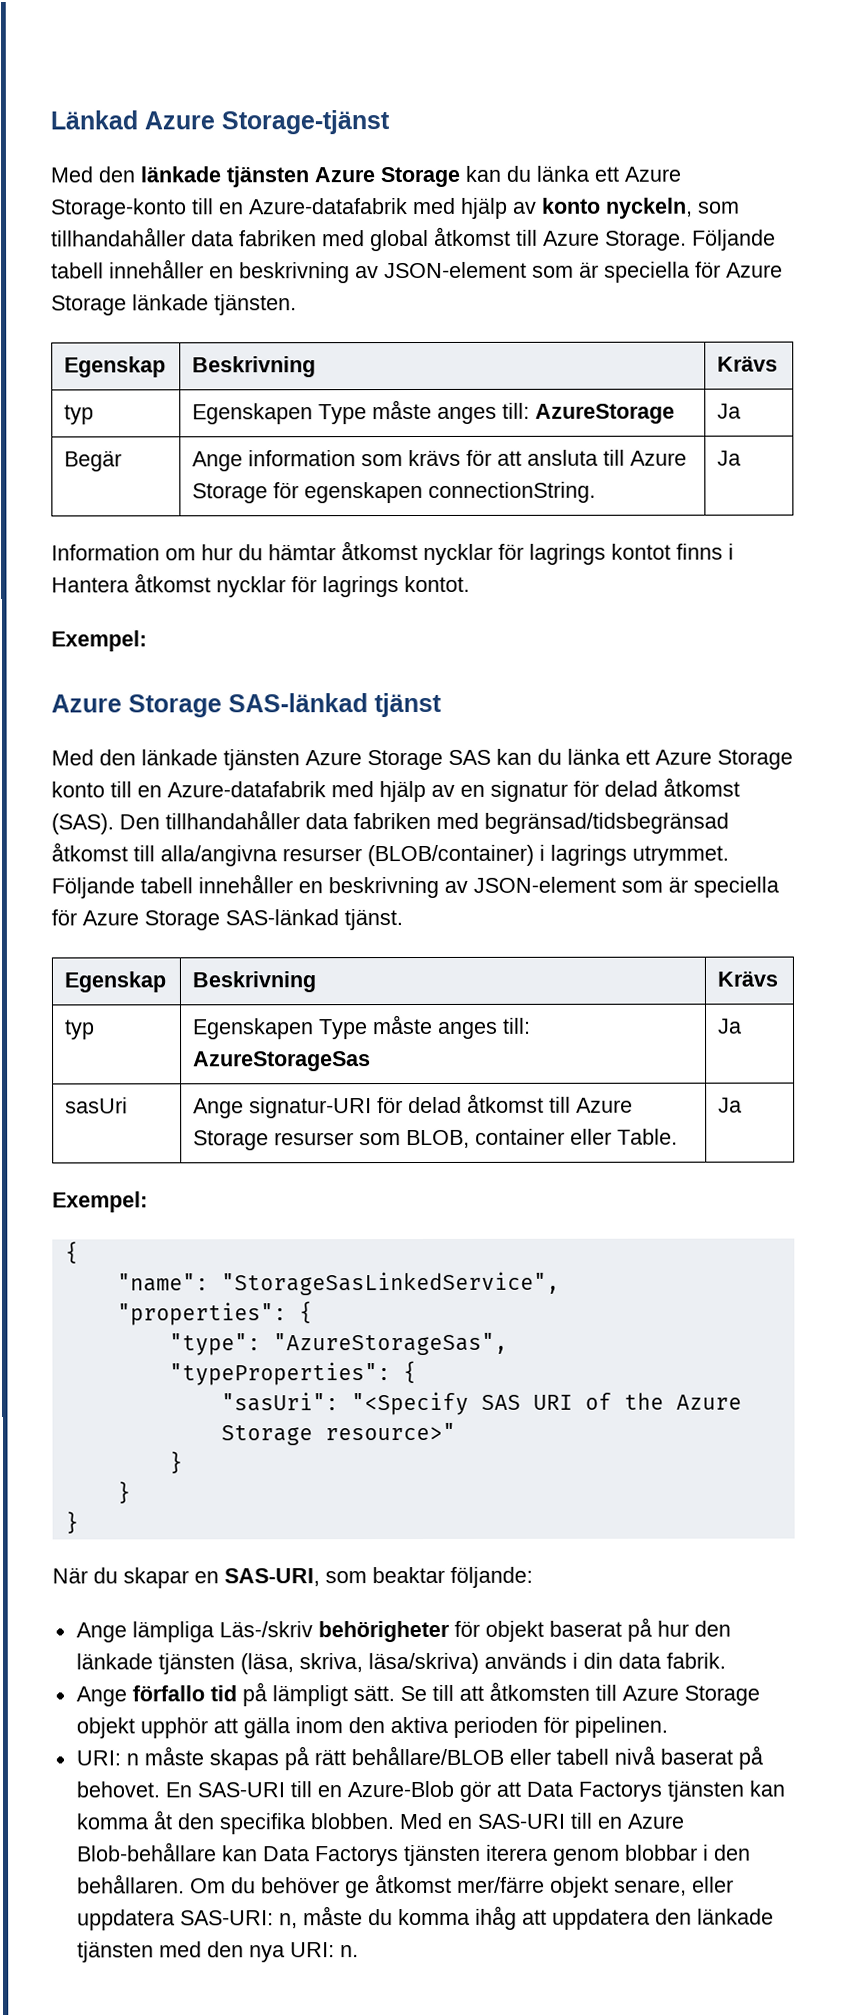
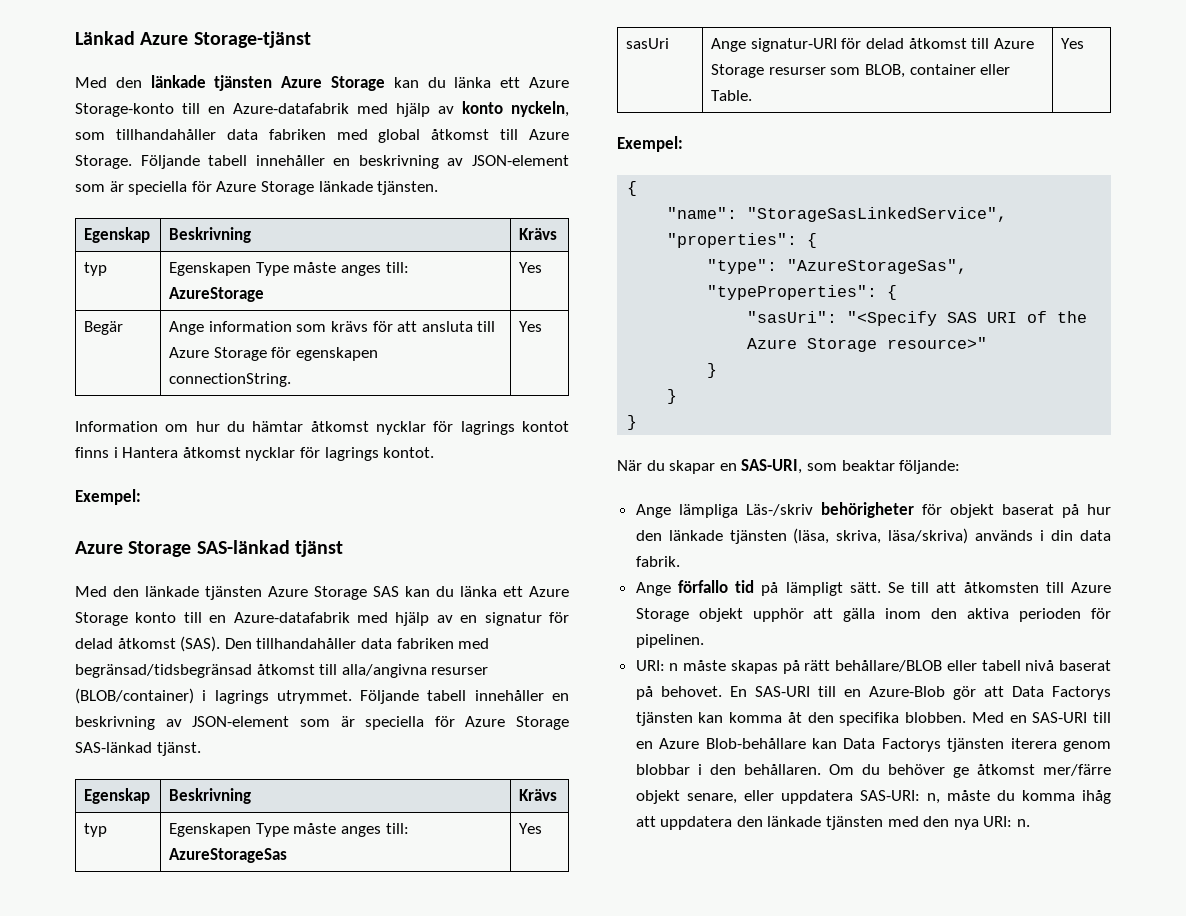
[717,403,742,419] Ja -> [519,262,543,273] Yes
[717,450,742,466] Ja -> [519,321,543,332] Yes
[718,1018,743,1034] Ja -> [519,823,543,834] Yes
[718,1097,743,1113] Ja -> [1061,38,1085,49] Yes

